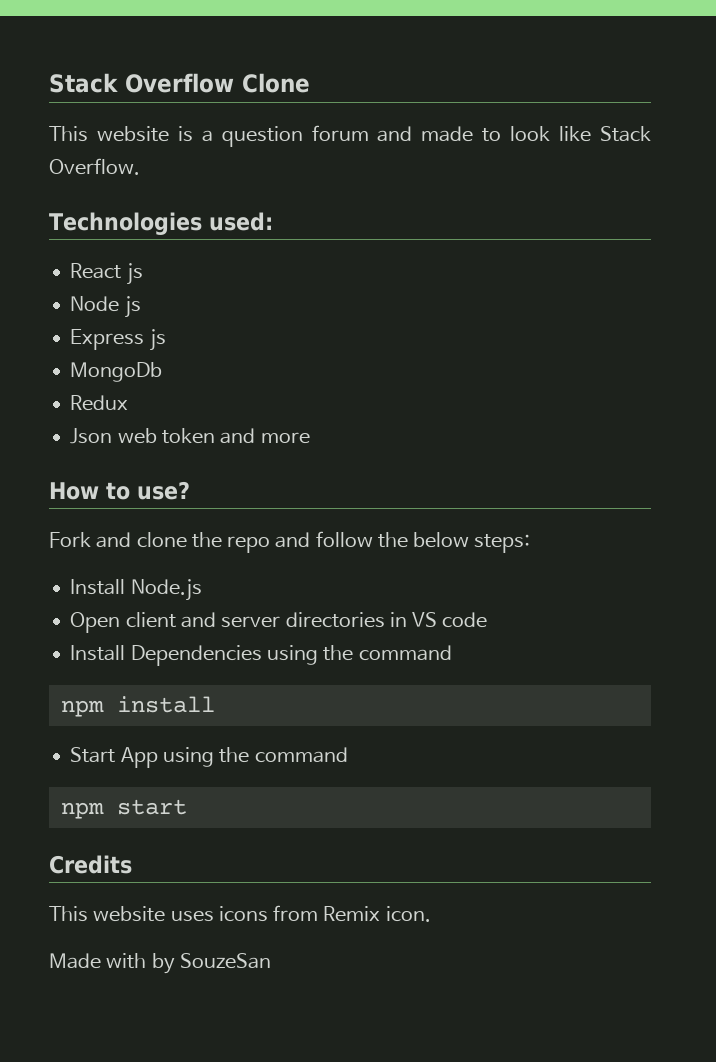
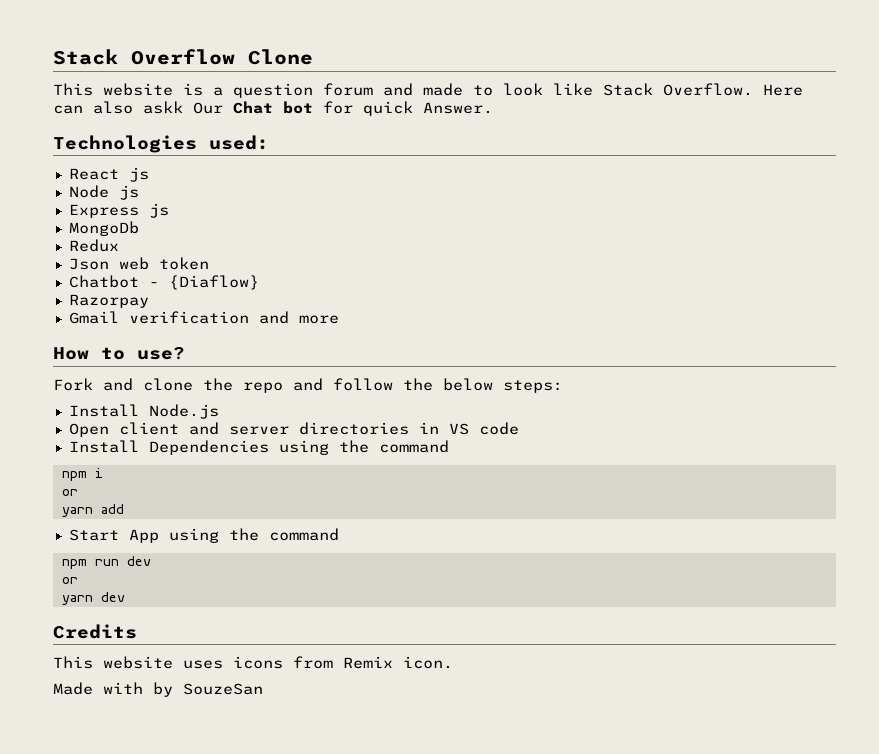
(140, 166) none -> [763,84,803,96] [53,101,493,116] Here can also askk Our Chat bot for quick Answer.
(215, 436) none -> [68,275,259,290] [68,294,149,308] [68,311,249,324] // Chatbot - {Diaflow} // Razorpay // Gmail verification
[116,696,215,713] install -> [94,468,103,478] [61,489,78,496] [61,504,124,517] i // or // yarn add
[116,799,187,815] start -> [94,556,151,566] [61,577,78,584] [61,592,125,605] run dev // or // yarn dev

